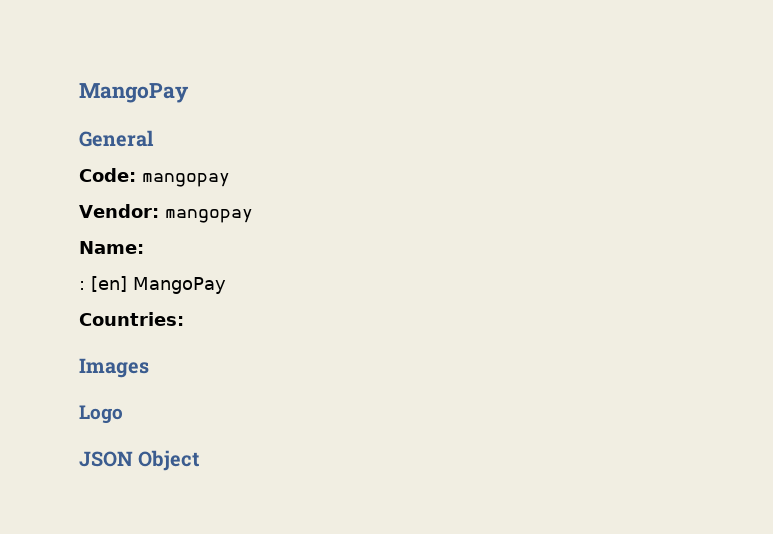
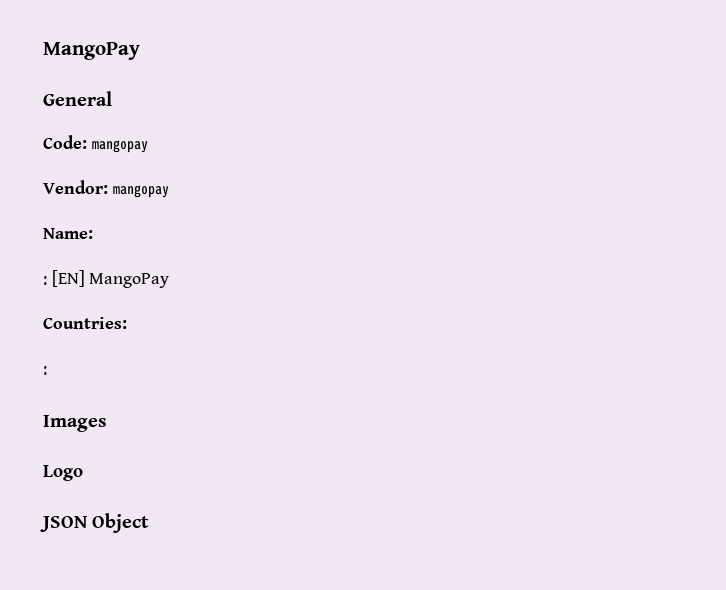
[91,276,127,292] [en] -> [51,270,85,287] [EN]
(184, 319) none -> [43,366,47,375] // :

